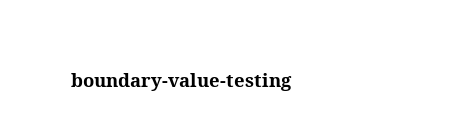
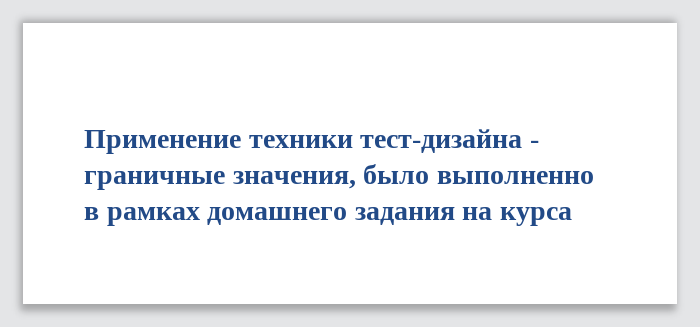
[71,73,292,91] boundary-value-testing -> [84,129,539,154] [84,164,594,190] [84,207,572,226] Применение техники тест-дизайна - граничные значения, было выполненно в рамках домашнего задания на курса

